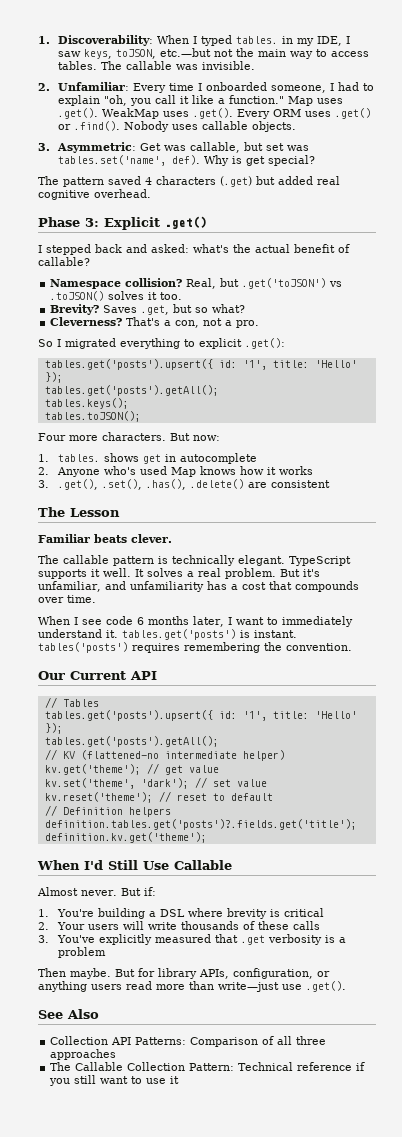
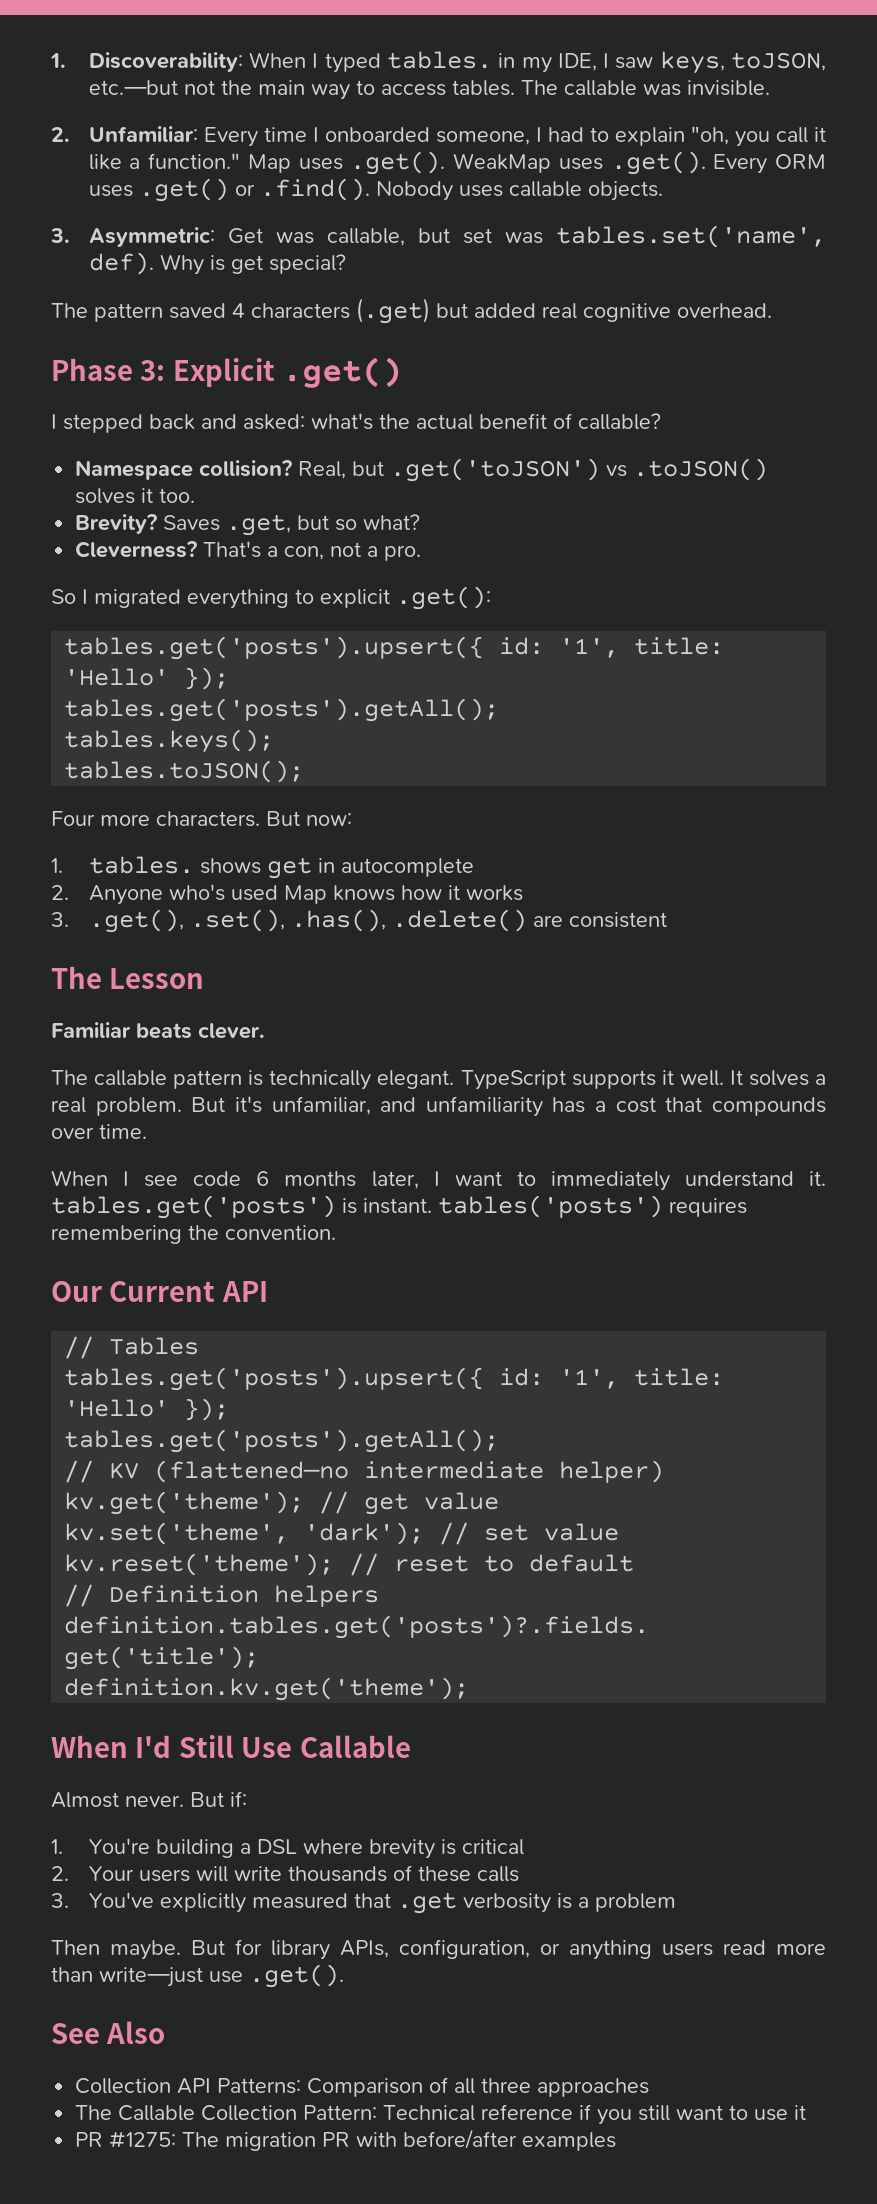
(180, 1080) none -> [75,2129,617,2151] // PR #1275: The migration PR with before/after examples

